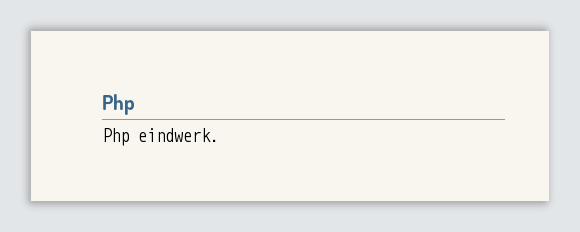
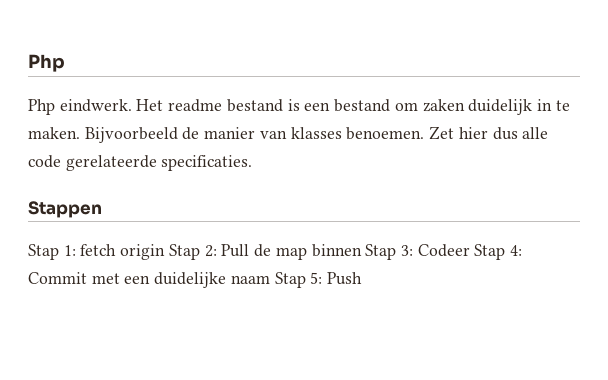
(219, 135) none -> [136,99,570,115] [28,126,549,143] [28,155,253,171] [28,201,102,218] [28,244,523,260] [28,272,363,288] Het readme bestand is een bestand om zaken duidelijk in te maken. Bijvoorbeeld de manier van klasses benoemen. Zet hier dus alle code gerelateerde specificaties. // Stappen // Stap 1: fetch origin Stap 2: Pull de map binnen Stap 3: Codeer Stap 4: Commit met een duidelijke naam Stap 5: Push

